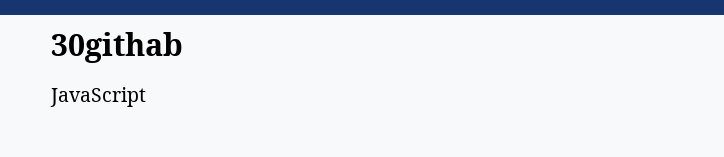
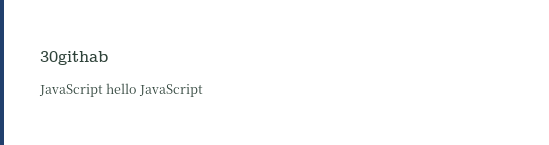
(146, 97) none -> [106,83,203,97] hello JavaScript

